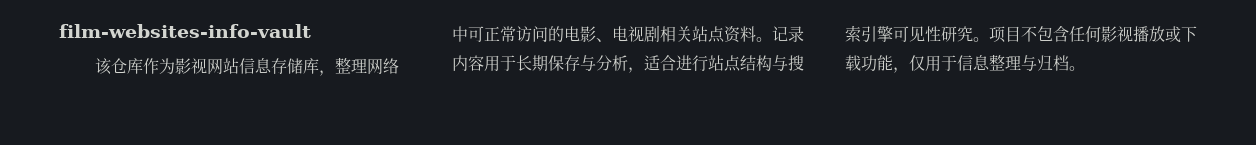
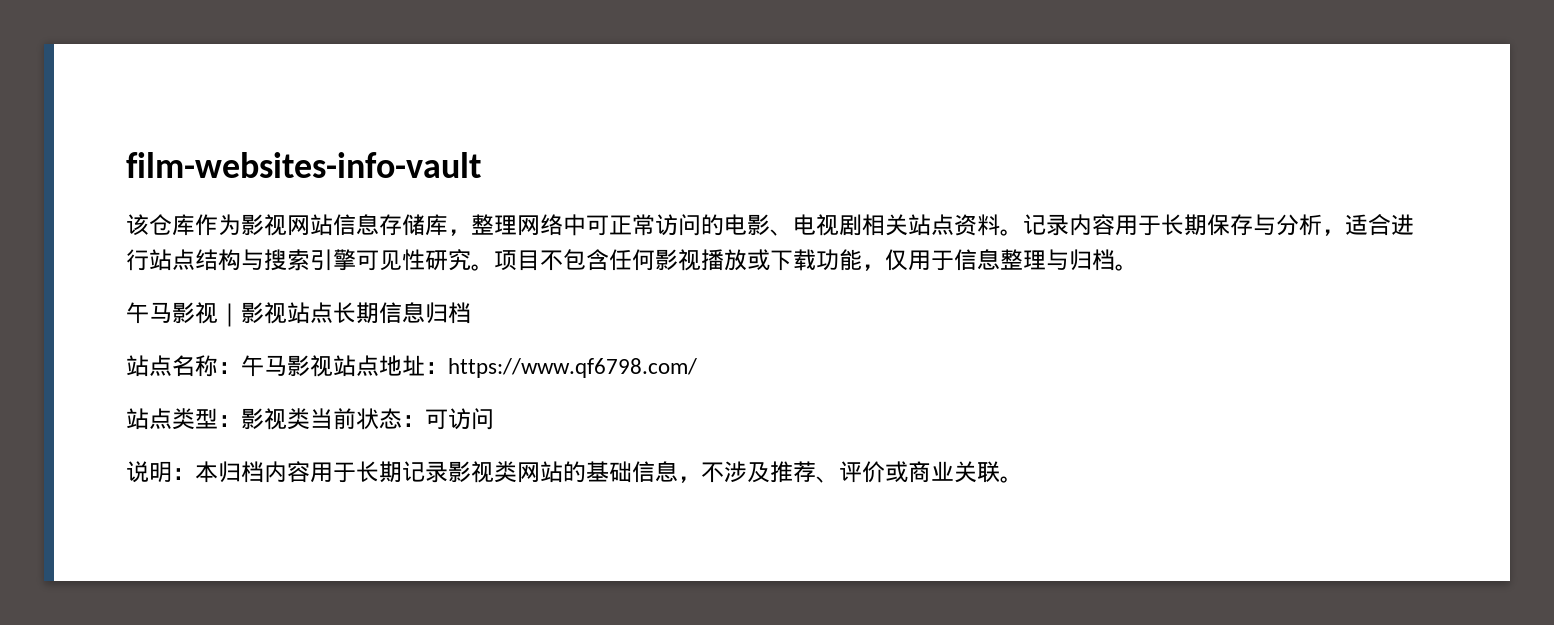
(1085, 68) none -> [126,302,471,327] [126,355,697,378] [126,408,494,430] [126,461,1023,483] // 午马影视｜影视站点长期信息归档 // 站点名称：午马影视站点地址：https://www.qf6798.com/ // 站点类型：影视类当前状态：可访问 // 说明：本归档内容用于长期记录影视类网站的基础信息，不涉及推荐、评价或商业关联。

